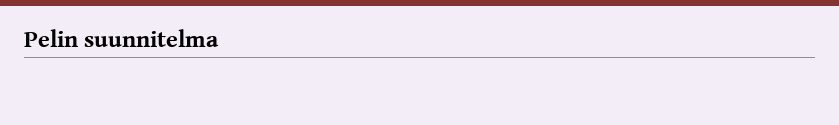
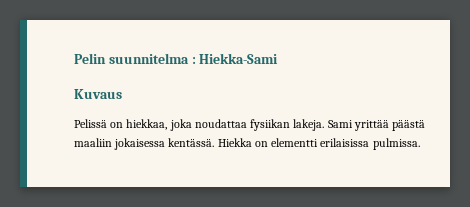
(220, 38) none -> [191,53,279,64] [74,89,122,99] [74,119,426,131] [74,138,420,150] : Hiekka-Sami // Kuvaus // Pelissä on hiekkaa, joka noudattaa fysiikan lakeja. Sami yrittää päästä maaliin jokaisessa kentässä. Hiekka on elementti erilaisissa pulmissa.

